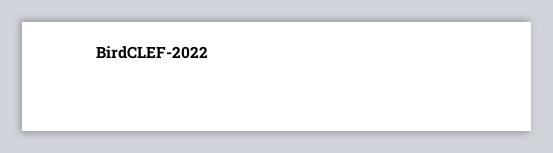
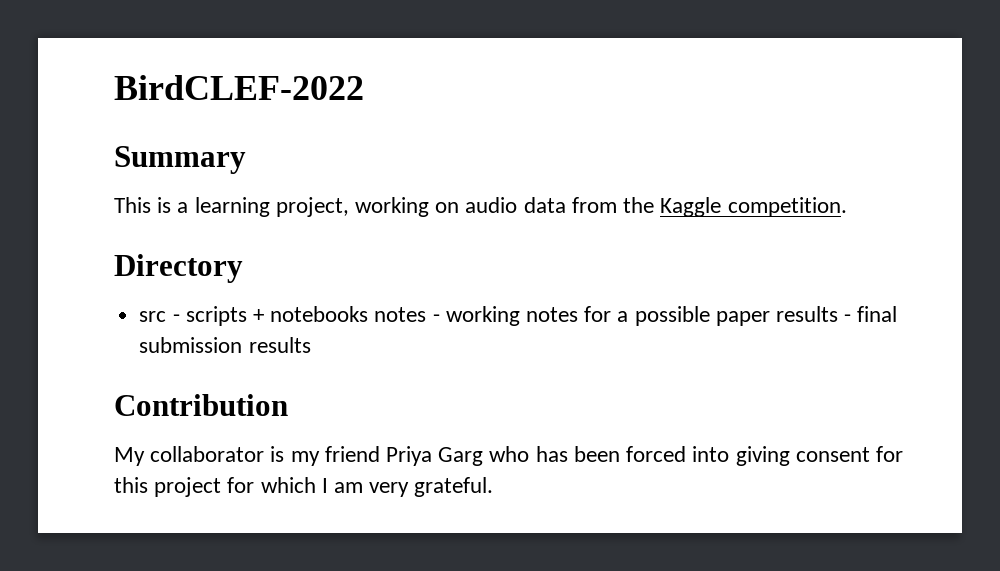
(208, 52) none -> [114,146,246,174] [114,197,847,217] [114,254,243,283] [139,306,898,326] [139,337,311,353] [114,394,288,416] [114,446,903,466] [114,477,494,497] // Summary // This is a learning project, working on audio data from the Kaggle competition. // Directory // src - scripts + notebooks notes - working notes for a possible paper results - final submission results // Contribution // My collaborator is my friend Priya Garg who has been forced into giving consent for this project for which I am very grateful.

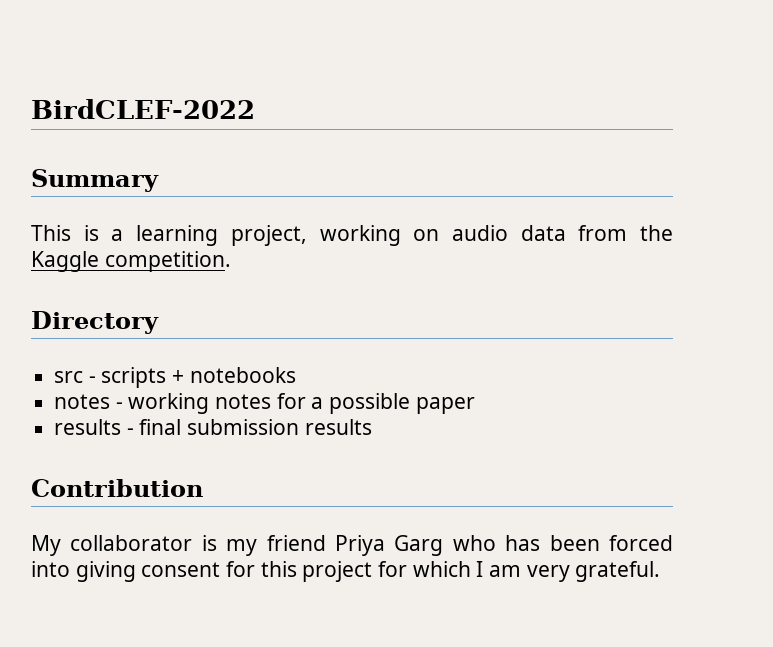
(369, 314) none -> (296, 375) //
(770, 318) none -> (475, 405) //

